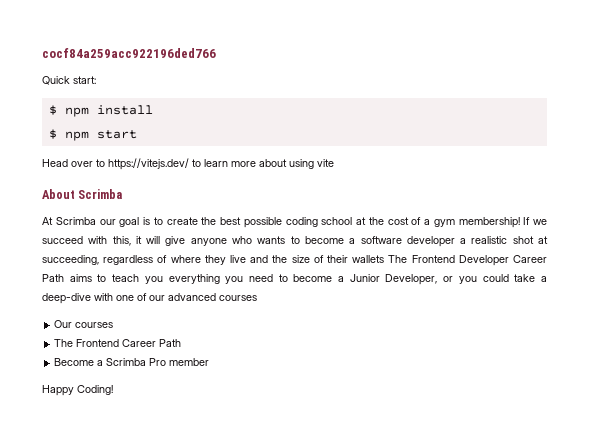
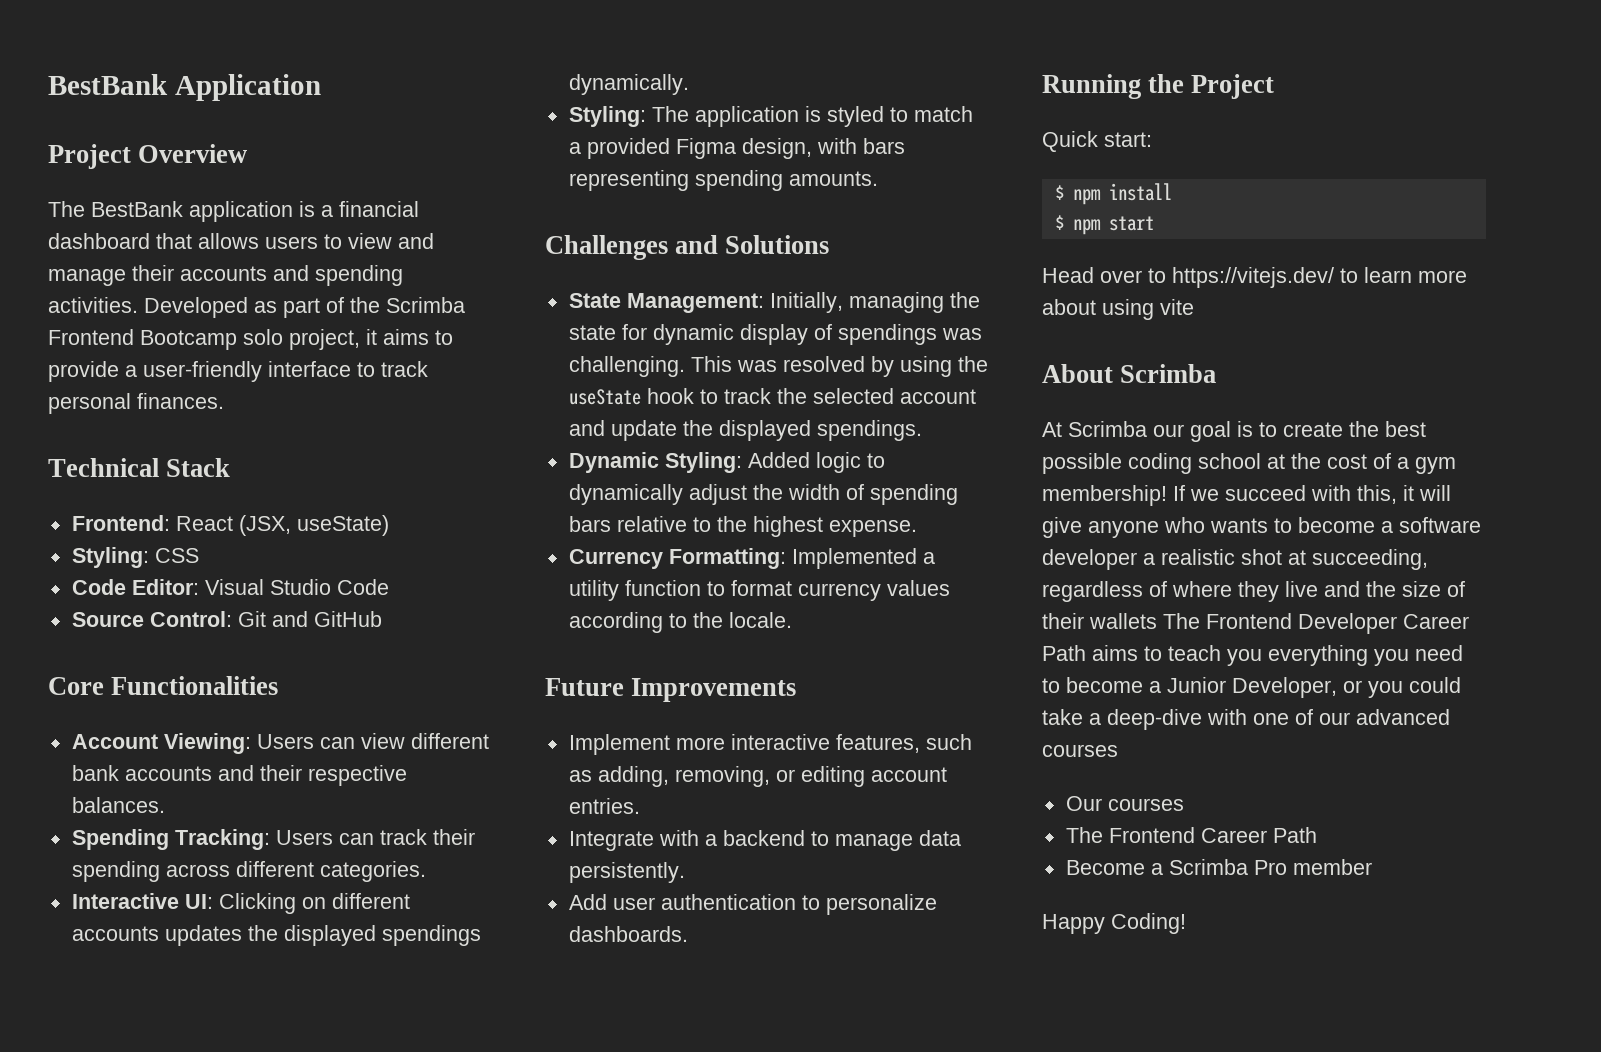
[42,48,216,58] cocf84a259acc922196ded766 -> [48,74,321,101] [48,144,248,169] [48,201,419,222] [48,233,434,249] [48,265,403,286] [48,297,465,318] [48,329,453,350] [48,361,428,382] [48,393,224,414] [48,458,231,477] [71,515,389,536] [71,547,199,568] [71,579,389,595] [71,611,382,627] [48,676,279,695] [71,733,489,754] [71,765,407,786] [71,797,165,813] [71,829,475,850] [71,861,426,882] [71,893,410,914] [71,925,481,946] [568,74,689,95] [568,106,973,127] [568,138,905,159] [568,170,878,191] [545,235,830,260] [568,292,980,313] [568,324,982,345] [568,356,988,377] [568,388,976,405] [568,420,922,441] [568,452,885,473] [568,484,958,505] [568,516,917,537] [568,548,935,569] [568,580,950,601] [568,612,792,633] [545,678,797,702] [568,734,972,755] [568,766,947,787] [568,798,640,814] [568,830,961,851] [568,862,685,883] [568,894,937,915] [568,926,688,942] [1042,74,1275,99] BestBank Application // Project Overview // The BestBank application is a financial dashboard that allows users to view and manage their accounts and spending activities. Developed as part of the Scrimba Frontend Bootcamp solo project, it aims to provide a user-friendly interface to track personal finances. // Technical Stack // Frontend: React (JSX, useState) // Styling: CSS // Code Editor: Visual Studio Code // Source Control: Git and GitHub // Core Functionalities // Account Viewing: Users can view different bank accounts and their respective balances. // Spending Tracking: Users can track their spending across different categories. // Interactive UI: Clicking on different accounts updates the displayed spendings dynamically. // Styling: The application is styled to match a provided Figma design, with bars representing spending amounts. // Challenges and Solutions // State Management: Initially, managing the state for dynamic display of spendings was challenging. This was resolved by using the useState hook to track the selected account and update the displayed spendings. // Dynamic Styling: Added logic to dynamically adjust the width of spending bars relative to the highest expense. // Currency Formatting: Implemented a utility function to format currency values according to the locale. // Future Improvements // Implement more interactive features, such as adding, removing, or editing account entries. // Integrate with a backend to manage data persistently. // Add user authentication to personalize dashboards. // Running the Project

